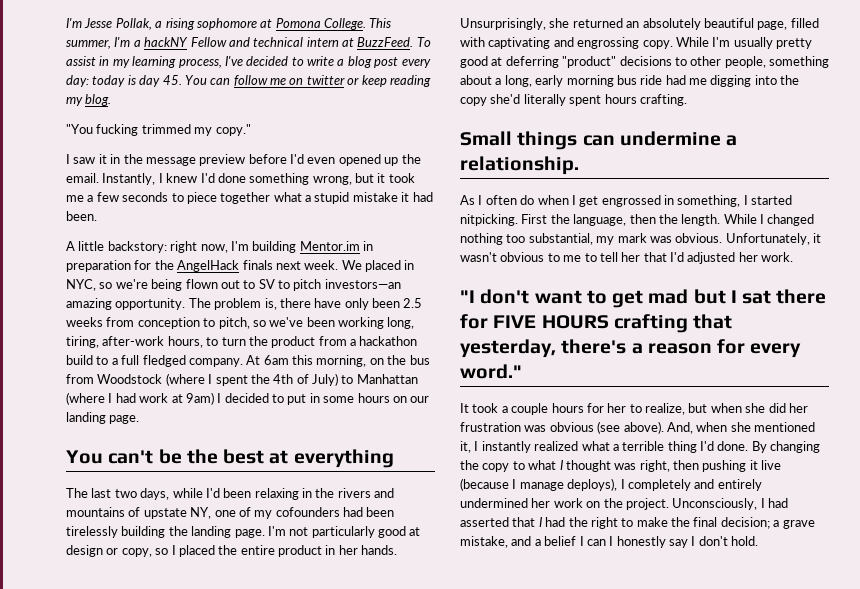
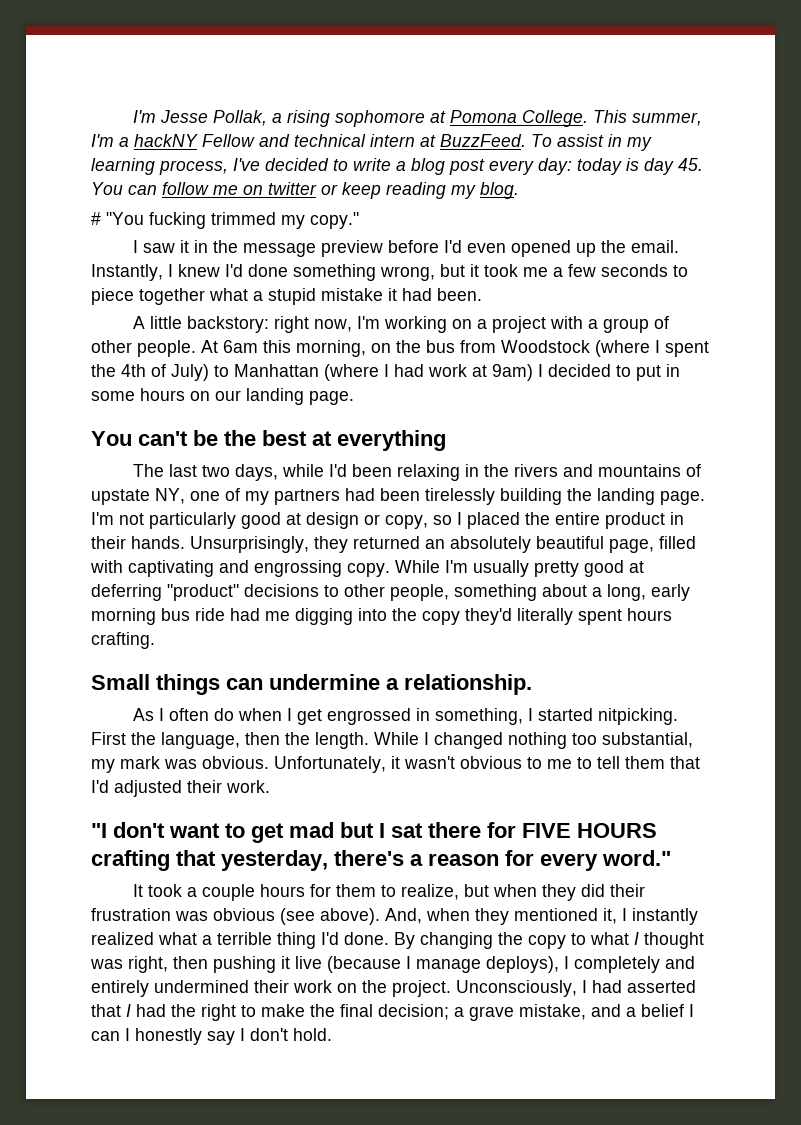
(112, 100) none -> [91,212,101,225] #
[252,241,373,253] [66,260,415,272] [66,279,401,291] [66,298,423,310] [66,317,415,329] [66,336,418,348] [66,355,243,367] building Mentor.im in preparation for the AngelHack finals next week. We placed in NYC, so we're being flown out to SV to pitch investors—an amazing opportunity. The problem is, there have only been 2.5 weeks from conception to pitch, so we've been working long, tiring, after-work hours, to turn the product from a hackathon build to a full fledged company. -> [383,316,669,333] [91,340,196,357] working on a project with a group of other people.
[275,507,340,517] cofounders -> [274,489,340,505] partners
[338,545,358,555] her -> [91,536,126,549] their
[549,18,570,28] she -> [314,536,348,553] they
[490,94,521,104] she'd -> [465,608,512,625] they'd
[621,252,641,262] her -> [625,756,665,769] them
[738,252,758,262] her -> [187,780,222,793] their
[607,403,627,413] her -> [335,884,376,897] them
[745,403,808,413] she did her -> [541,884,645,901] they did their
[730,422,751,432] she -> [475,908,509,925] they
[531,498,551,508] her -> [254,980,289,993] their

